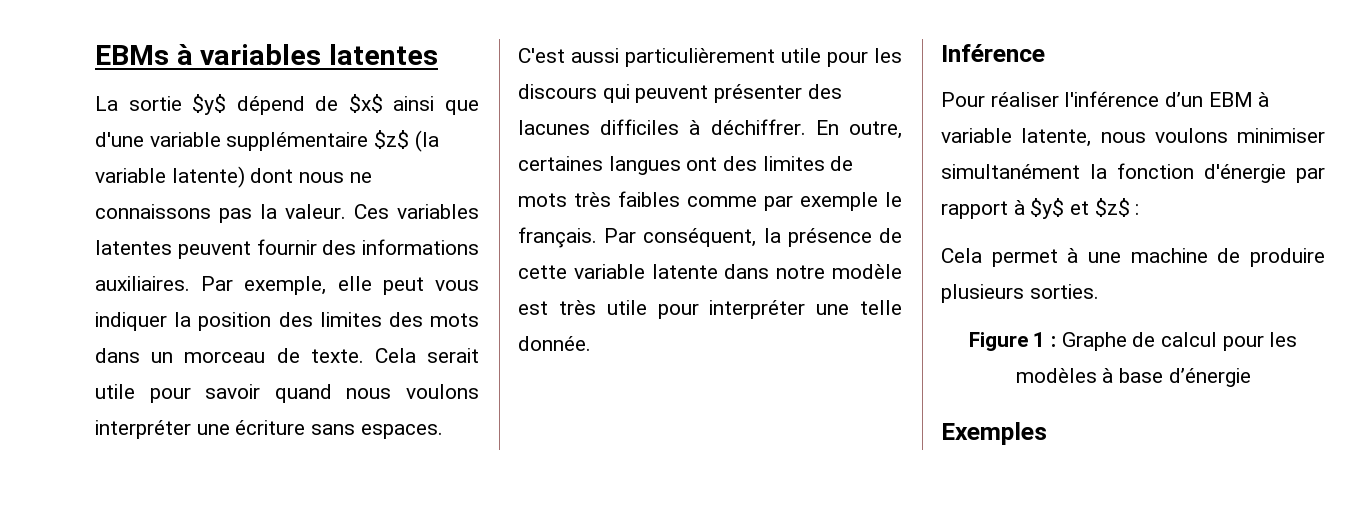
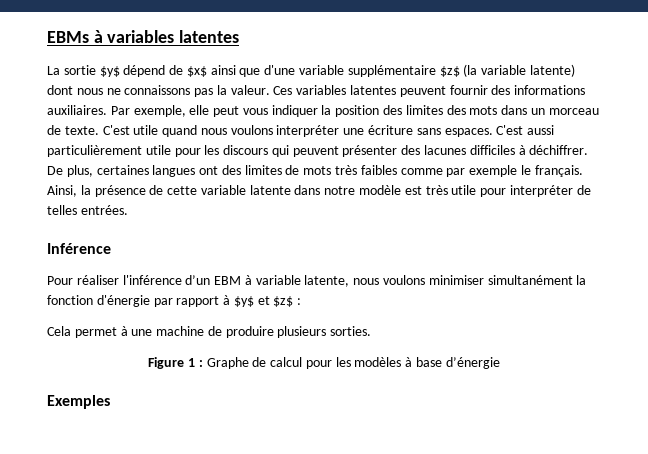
[374,348,479,363] [95,384,261,403] Cela serait utile pour savoir -> [102,125,159,135] C'est utile
[815,120,902,139] En outre, -> [47,165,93,177] De plus,
[604,228,757,247] Par conséquent, -> [47,185,77,197] Ainsi,
[816,300,902,315] [518,336,591,351] une telle donnée. -> [576,185,591,195] [47,205,128,215] de telles entrées.

